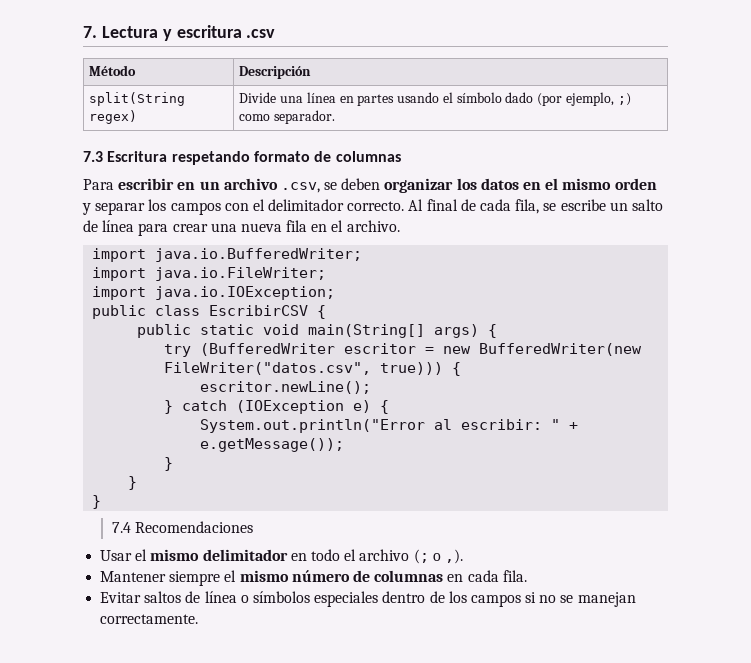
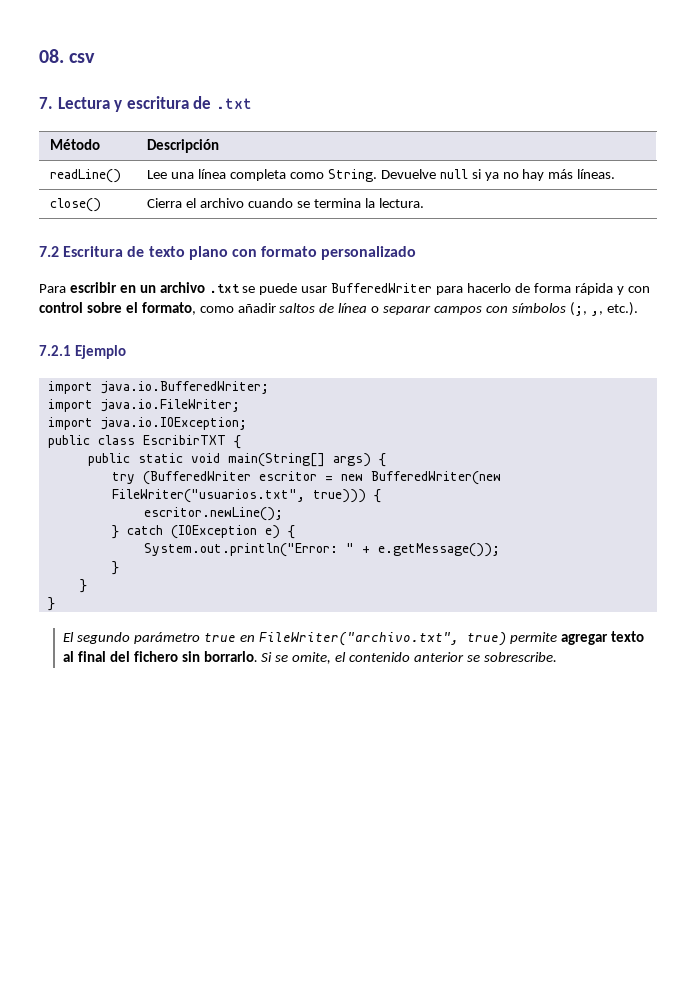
(83, 32) none -> [39,49,96,63] 08. csv //
[246,29,276,38] .csv -> [193,96,252,109] de .txt
[89,92,186,106] [89,110,138,124] [239,92,631,106] [239,110,335,124] [83,151,401,165] split(String regex) | Divide una línea en partes usando el símbolo dado (por ejemplo, ;) como separador. // 7.3 Escritura respetando formato de columnas -> [50,169,122,183] [147,169,616,182] [50,198,102,212] [147,198,424,208] [39,246,417,260] readLine() | Lee una línea completa como String. Devuelve null si ya no hay más líneas. // close() | Cierra el archivo cuando se termina la lectura. // 7.2 Escritura de texto plano con formato personalizado
[280,178,657,193] [82,199,663,215] [83,220,400,236] .csv, se deben organizar los datos en el mismo orden y separar los campos con el delimitador correcto. Al final de cada fila, se escribe un salto de línea para crear una nueva fila en el archivo. -> [208,283,650,295] [39,302,638,316] [39,345,126,359] .txt se puede usar BufferedWriter para hacerlo de forma rápida y con control sobre el formato, como añadir saltos de línea o separar campos con símbolos (;, ,, etc.). // 7.2.1 Ejemplo
[209,305,309,316] EscribirCSV -> [142,435,226,445] EscribirTXT
[164,362,372,375] FileWriter("datos.csv", -> [111,489,305,503] FileWriter("usuarios.txt",
[200,419,543,433] System.out.println("Error al escribir: -> [143,543,338,557] System.out.println("Error:
[111,521,253,533] [100,549,463,564] [100,570,527,586] [100,591,636,607] [100,614,199,624] 7.4 Recomendaciones // Usar el mismo delimitador en todo el archivo (; o ,). // Mantener siempre el mismo número de columnas en cada fila. // Evitar saltos de línea o símbolos especiales dentro de los campos si no se manejan correctamente. -> [62,631,645,646] [62,651,557,664] El segundo parámetro true en FileWriter("archivo.txt", true) permite agregar texto al final del fichero sin borrarlo. Si se omite, el contenido anterior se sobrescribe.

